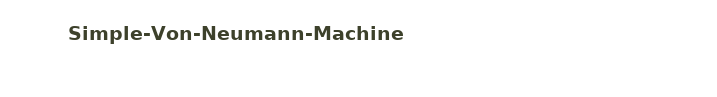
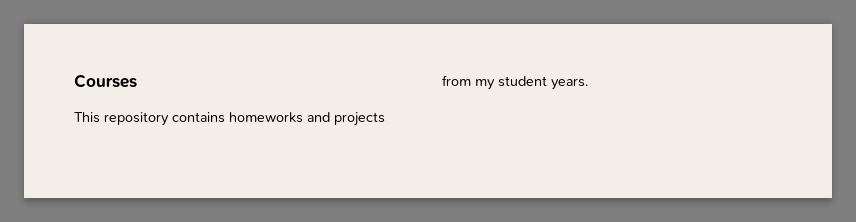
[68,26,404,44] Simple-Von-Neumann-Machine -> [74,74,137,88] [74,112,385,126] [442,75,588,90] Courses // This repository contains homeworks and projects from my student years.

